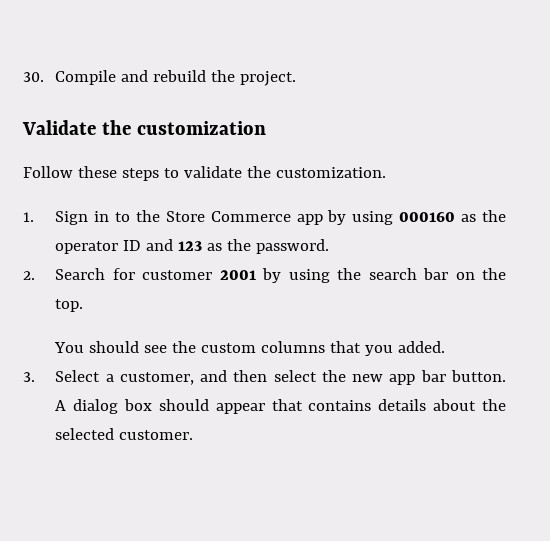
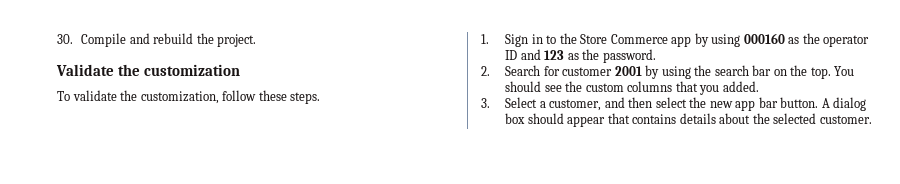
[23,166,386,181] Follow these steps to validate the customization. -> [57,90,321,104] To validate the customization, follow these steps.
(84, 305) // -> (831, 73) none

